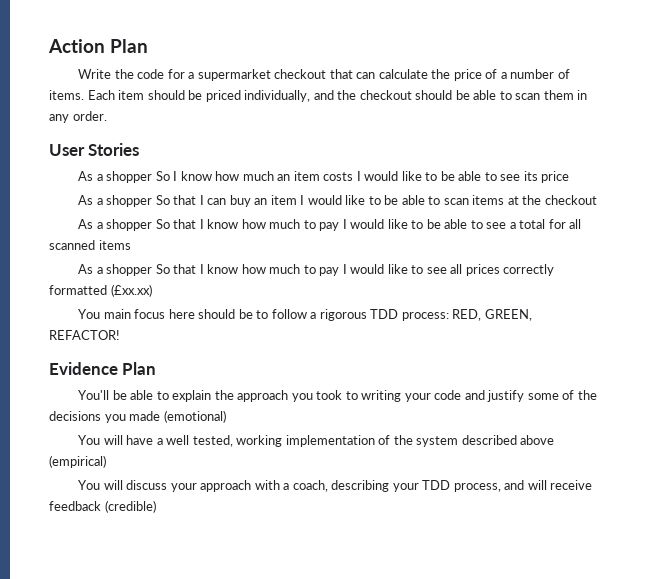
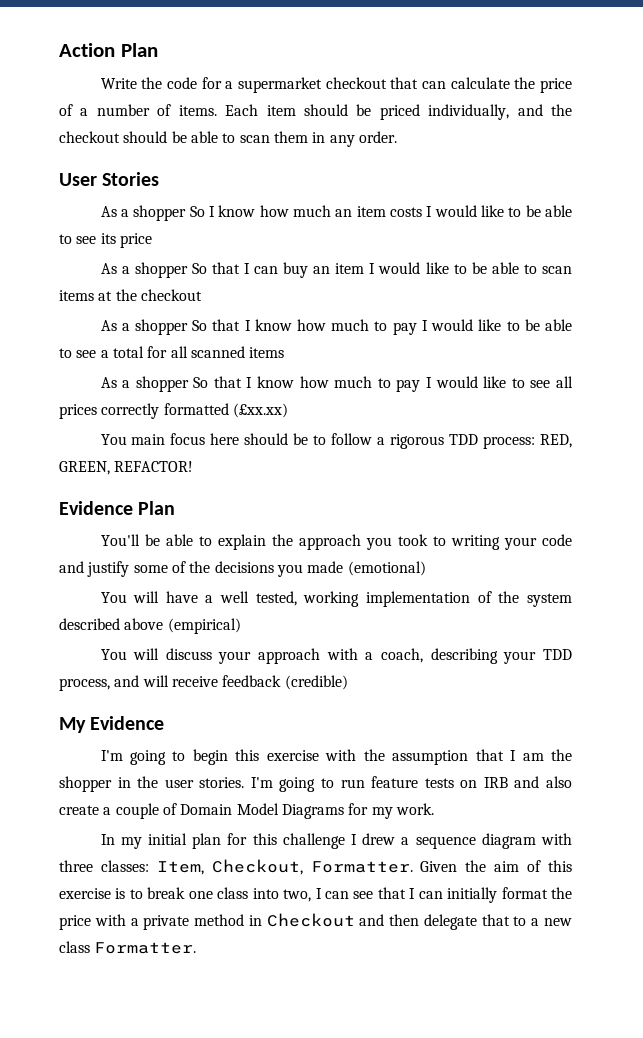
(156, 506) none -> [59,716,165,733] [100,749,573,765] [59,776,572,792] [59,803,434,819] [100,833,573,849] [59,859,573,875] [59,887,572,903] [59,913,572,930] [59,941,197,954] // My Evidence // I'm going to begin this exercise with the assumption that I am the shopper in the user stories. I'm going to run feature tests on IRB and also create a couple of Domain Model Diagrams for my work. // In my initial plan for this challenge I drew a sequence diagram with three classes: Item, Checkout, Formatter. Given the aim of this exercise is to break one class into two, I can see that I can initially format the price with a private method in Checkout and then delegate that to a new class Formatter.

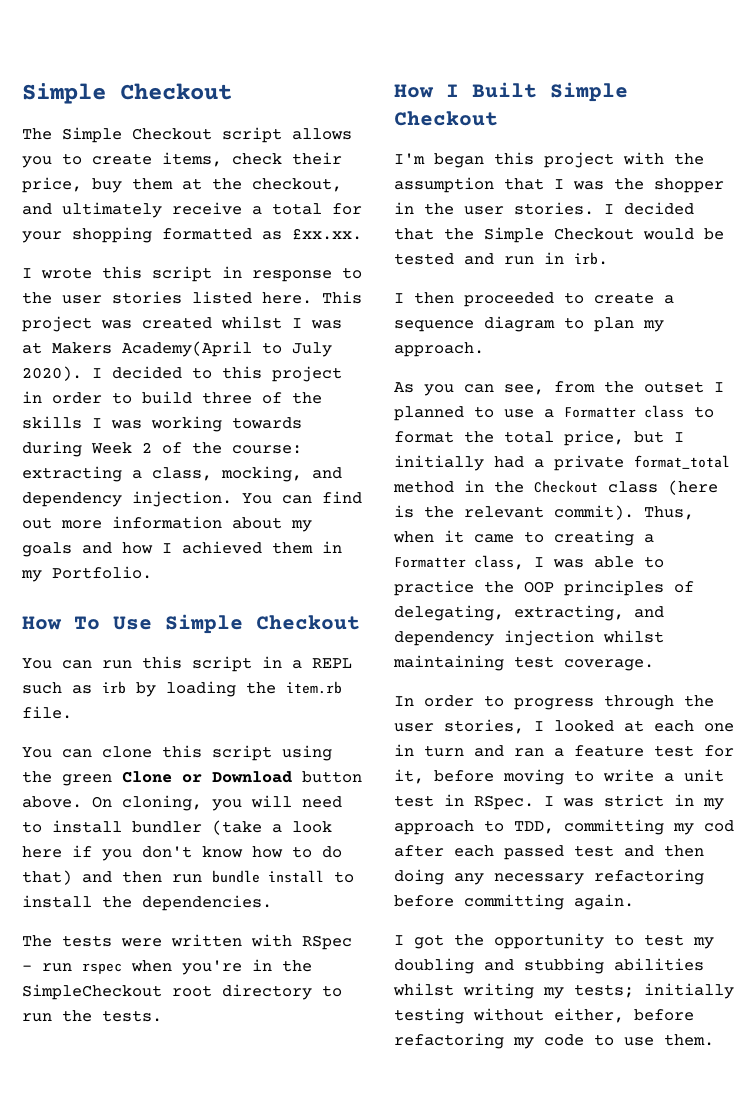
[59,43,158,57] [100,77,572,93] [59,104,572,120] [59,131,397,147] [59,172,160,186] [100,205,572,221] [59,233,152,248] [100,262,573,278] [59,289,202,301] [100,319,572,335] [59,346,285,358] [100,376,573,392] [59,403,288,419] [100,433,572,449] [59,461,194,475] [59,501,176,515] [100,534,572,550] [59,561,426,577] [100,591,572,607] [59,618,241,634] [100,648,572,664] [59,675,348,691] [59,716,165,733] [100,749,319,765] Action Plan // Write the code for a supermarket checkout that can calculate the price of a number of items. Each item should be priced individually, and the checkout should be able to scan them in any order. // User Stories // As a shopper So I know how much an item costs I would like to be able to see its price // As a shopper So that I can buy an item I would like to be able to scan items at the checkout // As a shopper So that I know how much to pay I would like to be able to see a total for all scanned items // As a shopper So that I know how much to pay I would like to see all prices correctly formatted (£xx.xx) // You main focus here should be to follow a rigorous TDD process: RED, GREEN, REFACTOR! // Evidence Plan // You'll be able to explain the approach you took to writing your code and justify some of the decisions you made (emotional) // You will have a well tested, working implementation of the system described above (empirical) // You will discuss your approach with a coach, describing your TDD process, and will receive feedback (credible) // My Evidence // I'm going to begin this exercise -> [22,83,232,104] [22,127,352,143] [22,152,342,168] [22,177,342,193] [22,202,362,218] [22,227,362,243] [22,266,362,282] [22,291,362,304] [22,316,342,332] [22,341,332,357] [22,366,342,382] [22,391,322,404] [22,416,302,432] [22,441,302,457] [22,466,342,482] [22,491,362,507] [22,516,312,532] [22,541,342,557] [21,566,152,582] [22,614,360,634] [22,656,352,672] [22,681,342,697] [22,706,72,719] [22,745,332,761] [22,771,362,786] [22,795,342,811] [22,820,332,835] [22,845,342,861] [22,870,354,885] [22,895,272,911] [22,934,352,950] [22,959,312,975] [22,984,342,1000] [22,1010,162,1022] [394,82,628,102] [394,111,498,126] [394,152,614,168] Simple Checkout // The Simple Checkout script allows you to create items, check their price, buy them at the checkout, and ultimately receive a total for your shopping formatted as £xx.xx. // I wrote this script in response to the user stories listed here. This project was created whilst I was at Makers Academy(April to July 2020). I decided to this project in order to build three of the skills I was working towards during Week 2 of the course: extracting a class, mocking, and dependency injection. You can find out more information about my goals and how I achieved them in my Portfolio. // How To Use Simple Checkout // You can run this script in a REPL such as irb by loading the item.rb file. // You can clone this script using the green Clone or Download button above. On cloning, you will need to install bundler (take a look here if you don't know how to do that) and then run bundle install to install the dependencies. // The tests were written with RSpec - run rspec when you're in the SimpleCheckout root directory to run the tests. // How I Built Simple Checkout // I'm began this project
[522,753,544,761] am -> [573,181,604,190] was
[250,776,572,792] [59,803,434,819] [100,833,573,849] [59,859,573,875] [59,887,572,903] [59,914,126,930] I'm going to run feature tests on IRB and also create a couple of Domain Model Diagrams for my work. // In my initial plan for this challenge I drew a sequence diagram with three classes: Item, Checkout, Formatter. Given the aim of this exercise is to break one class into two, I can see that I can initially format the price with -> [604,202,694,215] [394,227,724,243] [394,252,608,265] [394,292,674,307] [394,316,664,332] [394,342,484,357] [394,381,724,396] [394,405,714,421] [394,430,684,446] [394,455,524,471] I decided that the Simple Checkout would be tested and run in irb. // I then proceeded to create a sequence diagram to plan my approach. // As you can see, from the outset I planned to use a Formatter class to format the total price, but I initially had
(190, 922) none -> [634,455,730,469] format_total
[266,913,572,930] [59,941,197,954] Checkout and then delegate that to a new class Formatter. -> [494,480,718,495] [394,505,694,520] [393,530,654,546] [394,555,664,570] [394,580,694,596] [394,605,664,621] [394,630,664,646] [393,655,654,671] [394,695,714,710] [394,719,734,734] [394,744,734,757] [394,769,724,785] [394,794,724,810] [394,819,734,835] [394,845,704,860] [394,869,704,885] [394,894,634,910] [394,933,714,949] [394,958,704,974] [393,983,734,999] [394,1008,694,1024] [394,1033,714,1049] the Checkout class (here is the relevant commit). Thus, when it came to creating a Formatter class, I was able to practice the OOP principles of delegating, extracting, and dependency injection whilst maintaining test coverage. // In order to progress through the user stories, I looked at each one in turn and ran a feature test for it, before moving to write a unit test in RSpec. I was strict in my approach to TDD, committing my cod after each passed test and then doing any necessary refactoring before committing again. // I got the opportunity to test my doubling and stubbing abilities whilst writing my tests; initially testing without either, before refactoring my code to use them.

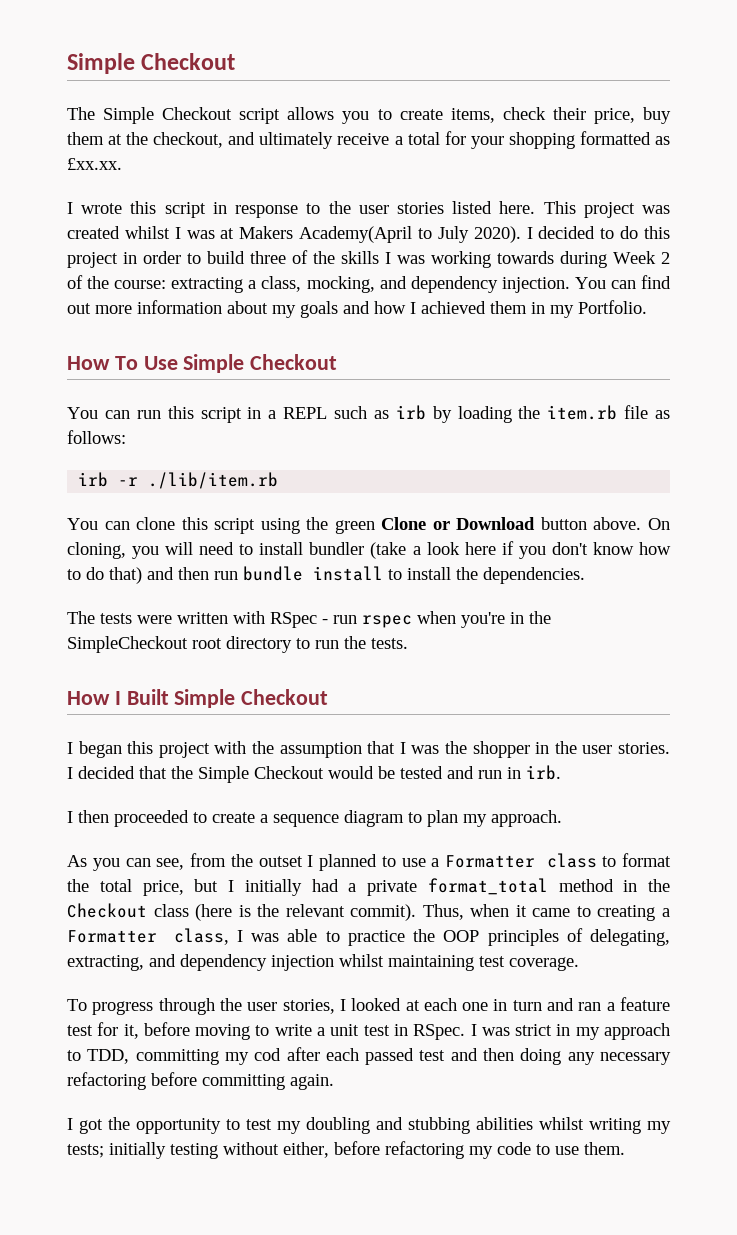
(212, 373) none -> [620,226,639,239] do
[22,706,72,719] file. -> [624,405,670,419] [67,430,126,444] [78,472,279,489] file as follows: // irb -r ./lib/item.rb
[394,153,425,164] I'm -> [67,742,73,754] I
[394,695,504,707] In order to -> [67,999,87,1011] To

